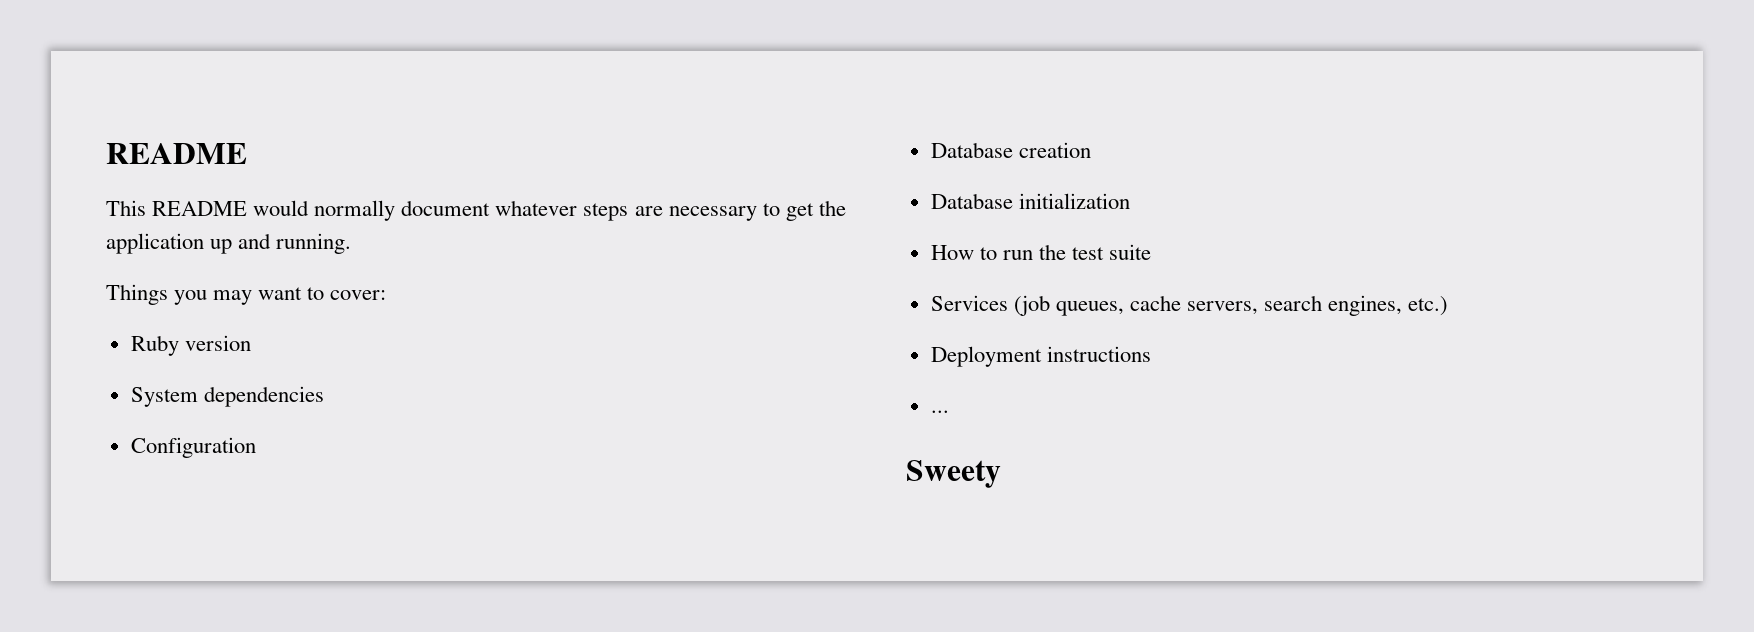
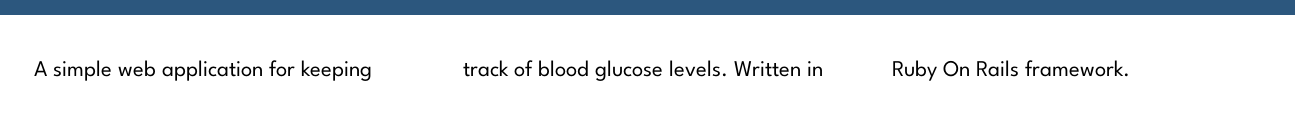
[106,143,247,164] [106,200,846,221] [106,233,352,254] [106,284,387,305] [130,335,251,356] [130,386,324,407] [130,437,256,458] [930,142,1091,158] [930,193,1130,209] [930,244,1152,260] [930,295,1449,316] [930,346,1151,367] [930,410,949,413] [906,460,1001,488] README // This README would normally document whatever steps are necessary to get the application up and running. // Things you may want to cover: // Ruby version // System dependencies // Configuration // Database creation // Database initialization // How to run the test suite // Services (job queues, cache servers, search engines, etc.) // Deployment instructions // ... // Sweety -> [34,60,1131,81] A simple web application for keeping track of blood glucose levels. Written in Ruby On Rails framework.

